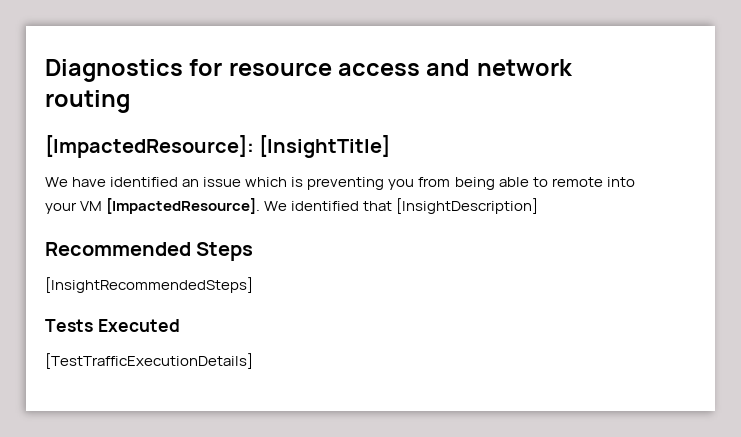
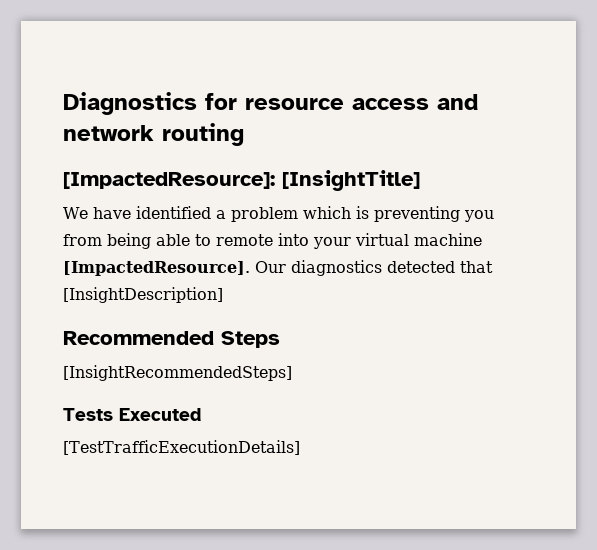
[182,177,242,187] an issue -> [215,207,298,222] a problem
[80,198,360,214] VM [ImpactedResource]. We identified -> [355,233,482,246] [63,260,455,276] virtual machine [ImpactedResource]. Our diagnostics detected

